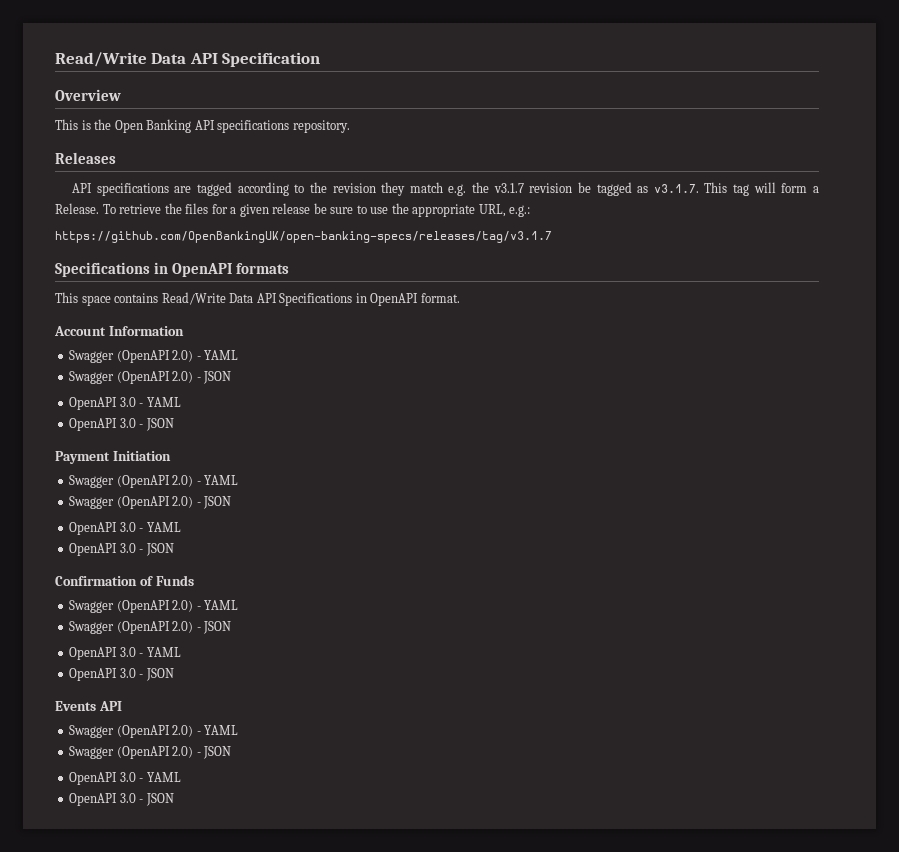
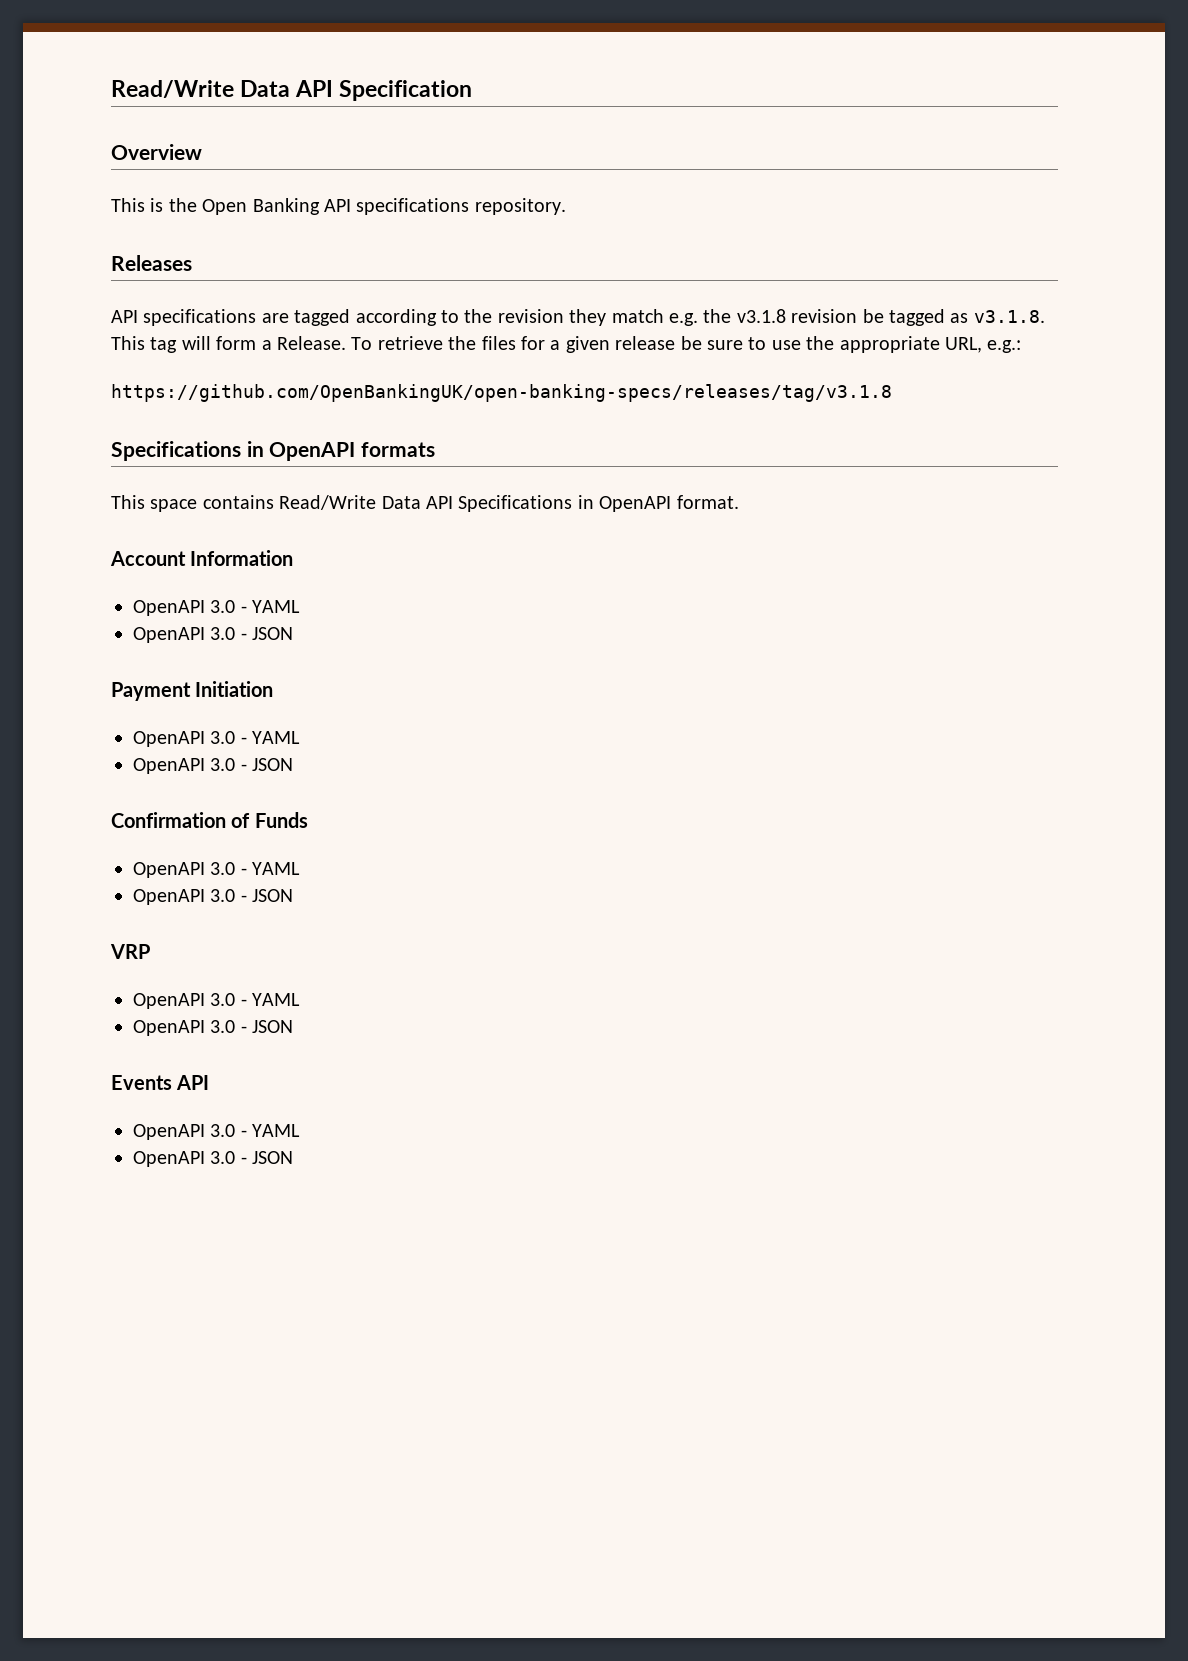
[493,183,524,193] v3.1.7 -> [736,309,786,323] v3.1.8
[653,184,699,193] v3.1.7. -> [973,310,1045,323] v3.1.8.
[55,231,552,243] https://github.com/OpenBankingUK/open-banking-specs/releases/tag/v3.1.7 -> [111,384,892,402] https://github.com/OpenBankingUK/open-banking-specs/releases/tag/v3.1.8
[69,350,239,363] [69,371,232,384] // Swagger (OpenAPI 2.0) - YAML // Swagger (OpenAPI 2.0) - JSON -> (294, 558) none
[69,475,239,488] [69,496,232,509] // Swagger (OpenAPI 2.0) - YAML // Swagger (OpenAPI 2.0) - JSON -> (274, 689) none
[69,600,239,613] [69,621,232,634] Swagger (OpenAPI 2.0) - YAML // Swagger (OpenAPI 2.0) - JSON -> [133,862,301,878] [133,889,294,905] [110,944,150,959] OpenAPI 3.0 - YAML // OpenAPI 3.0 - JSON // VRP
[69,725,239,738] [69,746,232,759] // Swagger (OpenAPI 2.0) - YAML // Swagger (OpenAPI 2.0) - JSON -> (210, 1082) none

